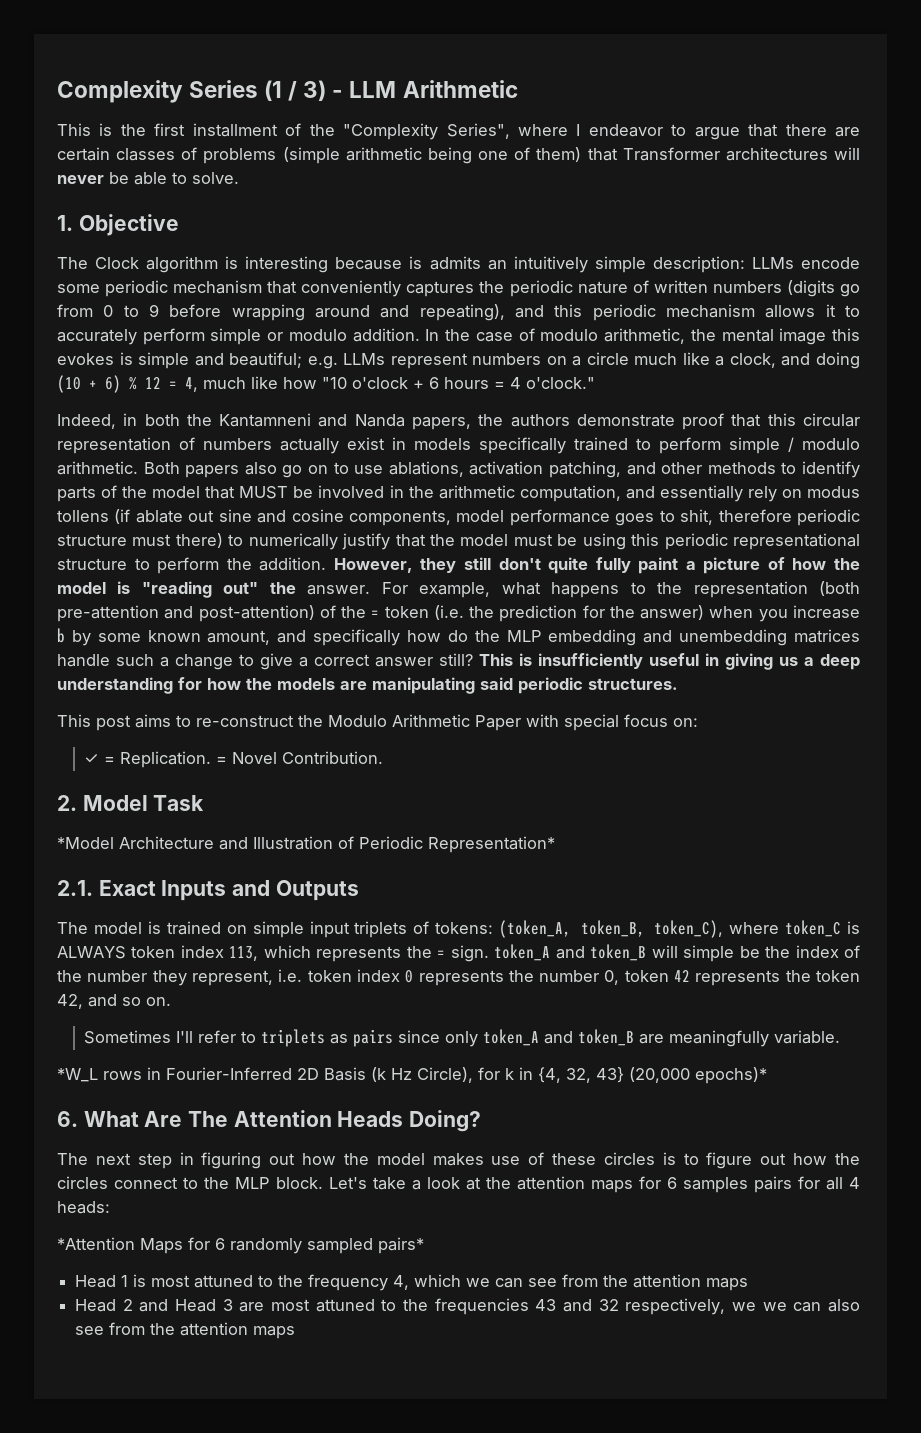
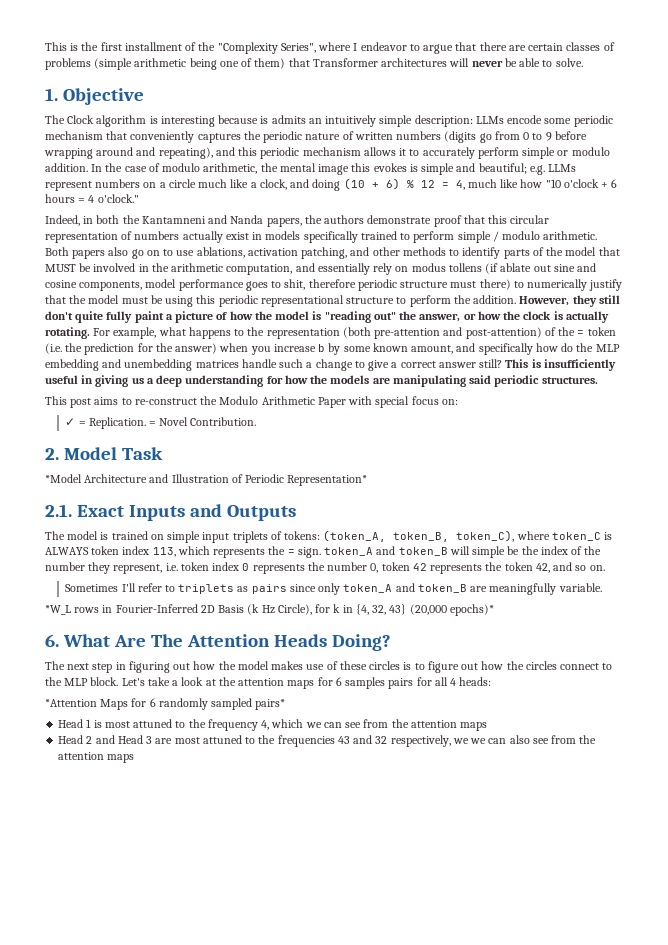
[57,80,518,103] Complexity Series (1 / 3) - LLM Arithmetic // -> (45, 46) none
[307,585,371,595] answer. -> [419,311,609,323] [45,327,90,339] answer, or how the clock is actually rotating.

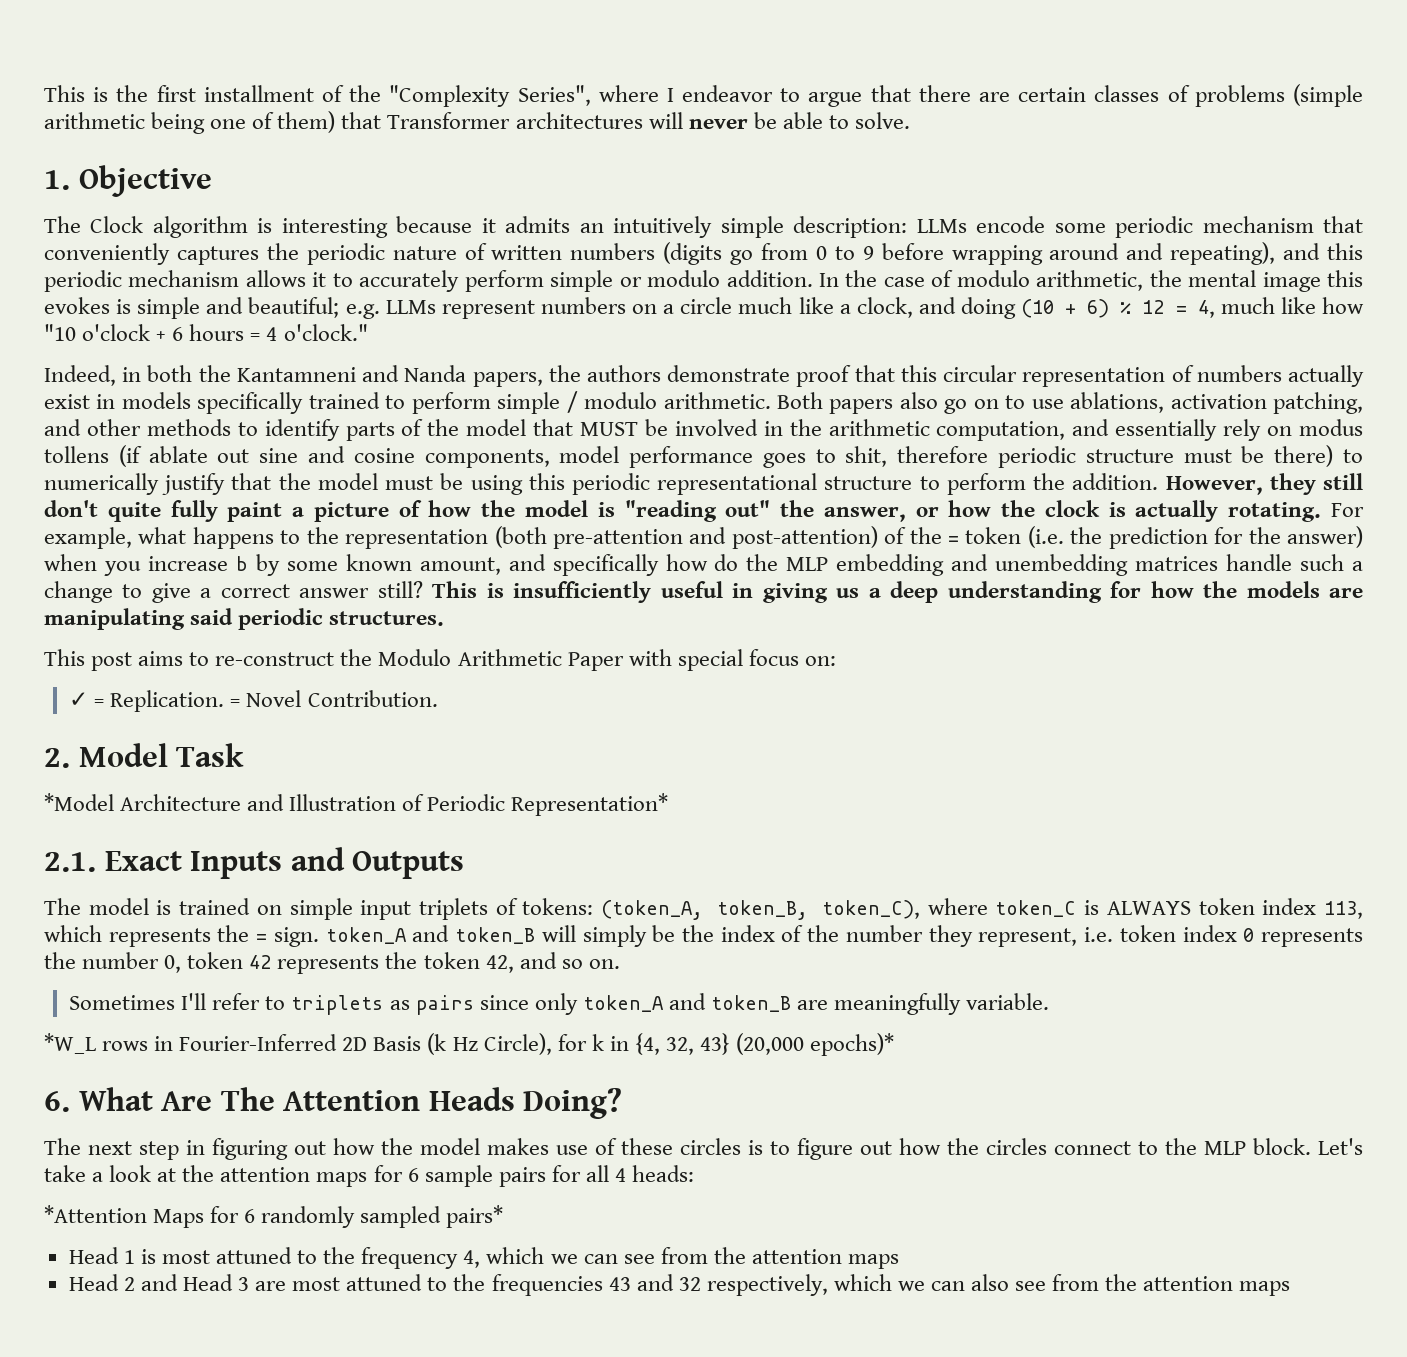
[260,116,269,124] is -> [481,218,496,233] it
(477, 284) none -> [1241,446,1265,463] be
[472,546,506,558] simple -> [582,925,647,947] simply
[345,677,386,689] samples -> [424,1165,493,1187] sample
[452,738,469,744] we -> [833,1274,892,1291] which

